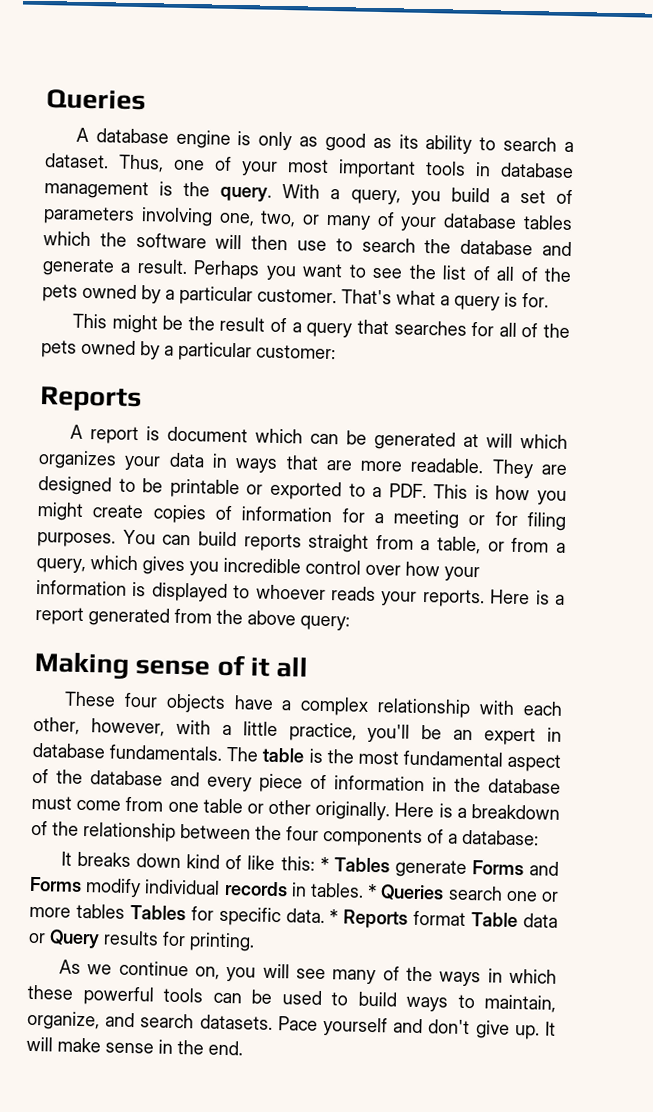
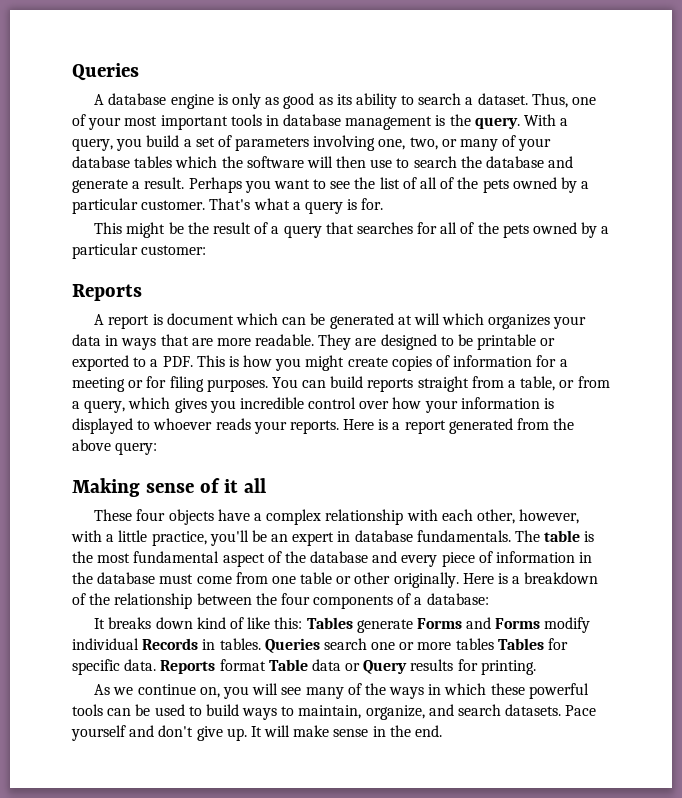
[319,856,329,872] * -> (303, 623) none
[223,880,288,897] records -> [142,638,199,650] Records
[367,883,378,899] * -> (261, 644) none
[329,909,339,924] * -> (157, 665) none

